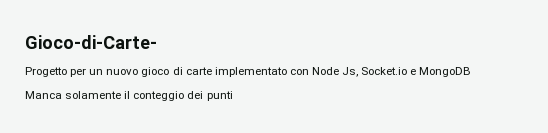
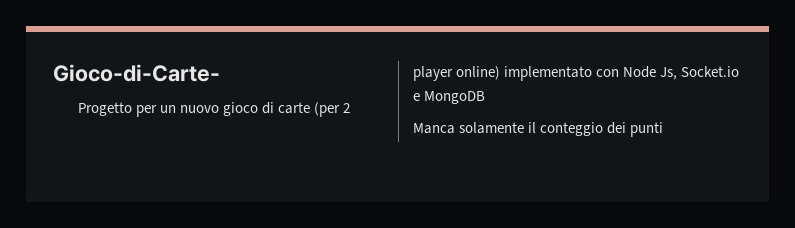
(212, 71) none -> [314,102,351,117] [413,66,501,81] (per 2 player online)

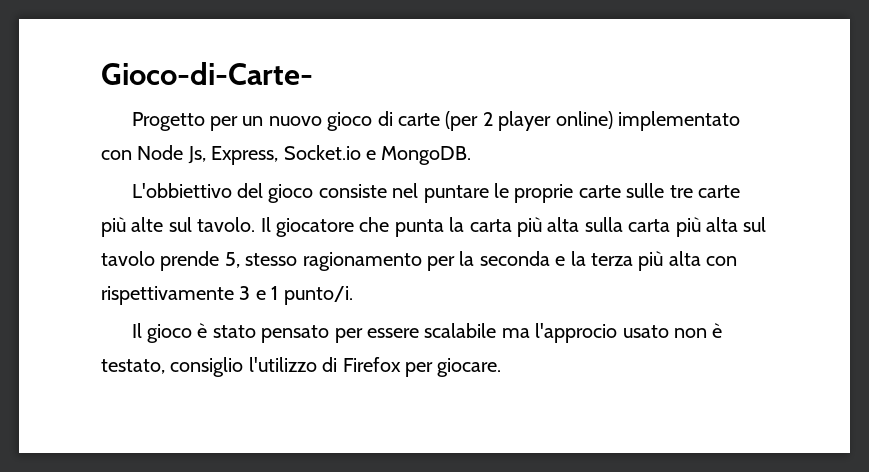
(678, 73) none -> [211,146,279,165] Express,
[424,91,486,104] [413,122,664,137] MongoDB // Manca solamente il conteggio dei punti -> [381,146,472,165] [131,183,740,203] [101,217,767,237] [101,251,738,271] [101,286,353,305] [131,323,723,343] [101,357,502,377] MongoDB. // L'obbiettivo del gioco consiste nel puntare le proprie carte sulle tre carte più alte sul tavolo. Il giocatore che punta la carta più alta sulla carta più alta sul tavolo prende 5, stesso ragionamento per la seconda e la terza più alta con rispettivamente 3 e 1 punto/i. // Il gioco è stato pensato per essere scalabile ma l'approcio usato non è testato, consiglio l'utilizzo di Firefox per giocare.

